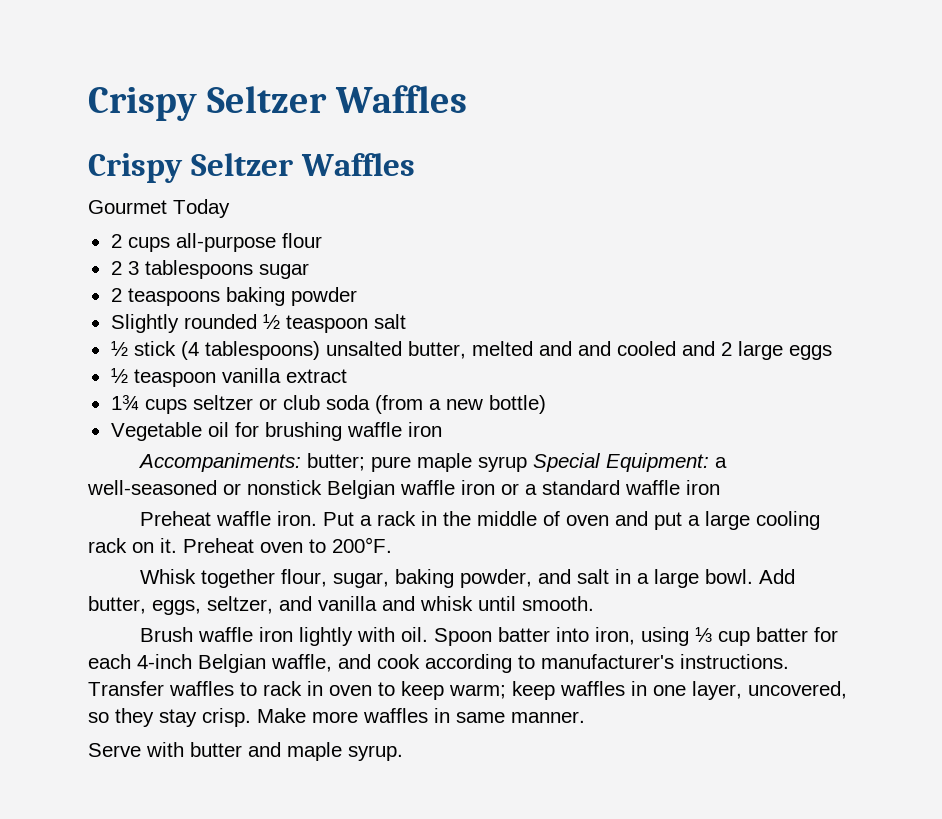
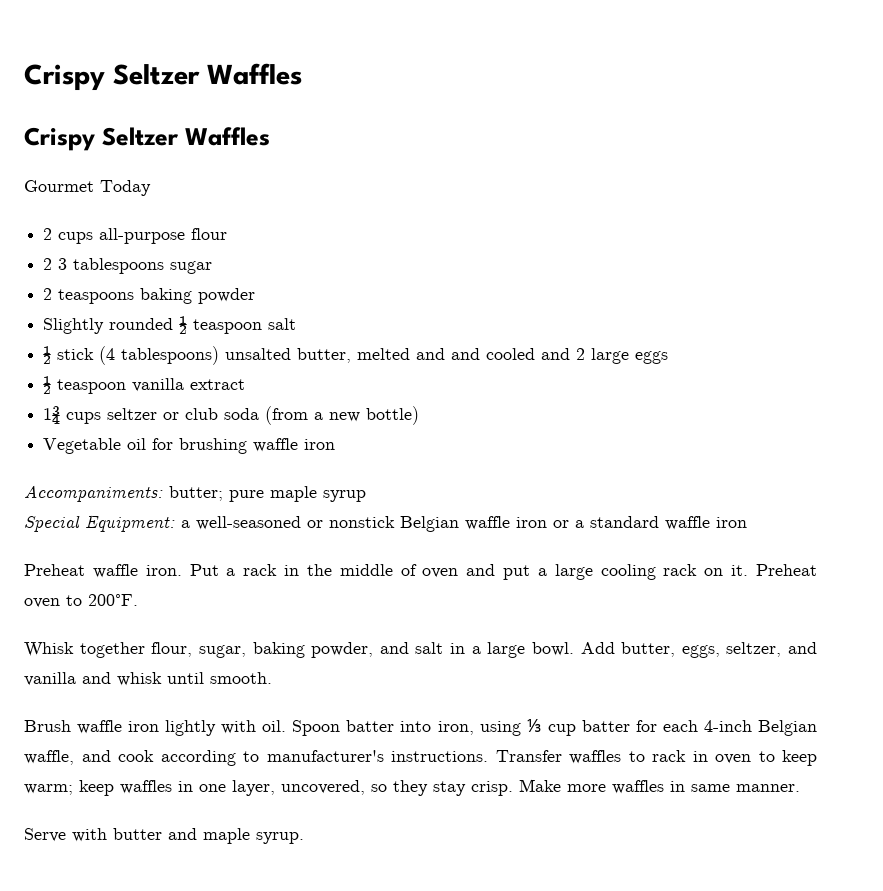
(528, 464) none -> (366, 496) //

